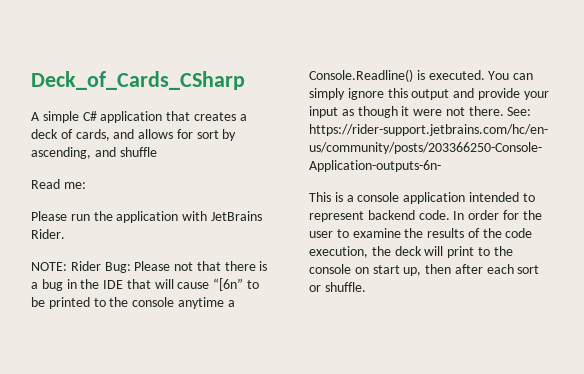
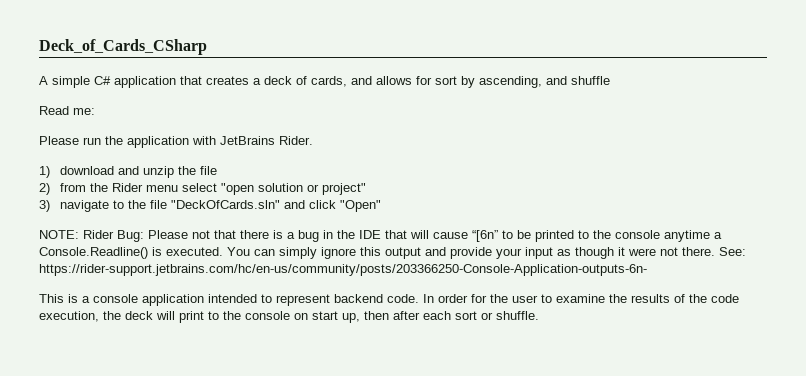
(65, 234) none -> [39,166,218,178] [39,183,367,195] [39,200,382,212] // 1) download and unzip the file // 2) from the Rider menu select "open solution or project" // 3) navigate to the file "DeckOfCards.sln" and click "Open"

